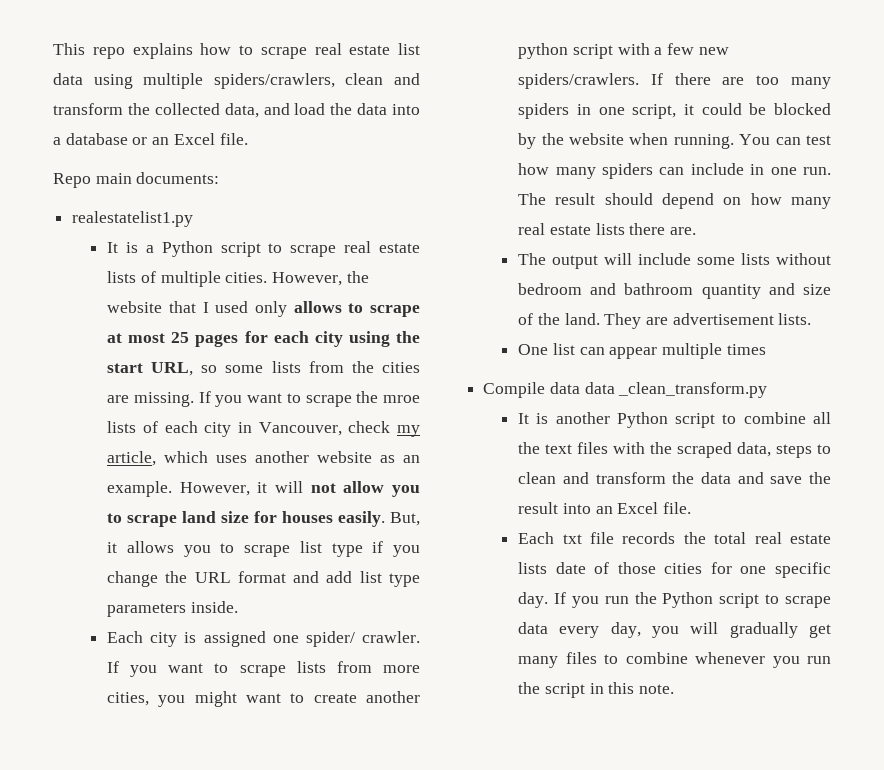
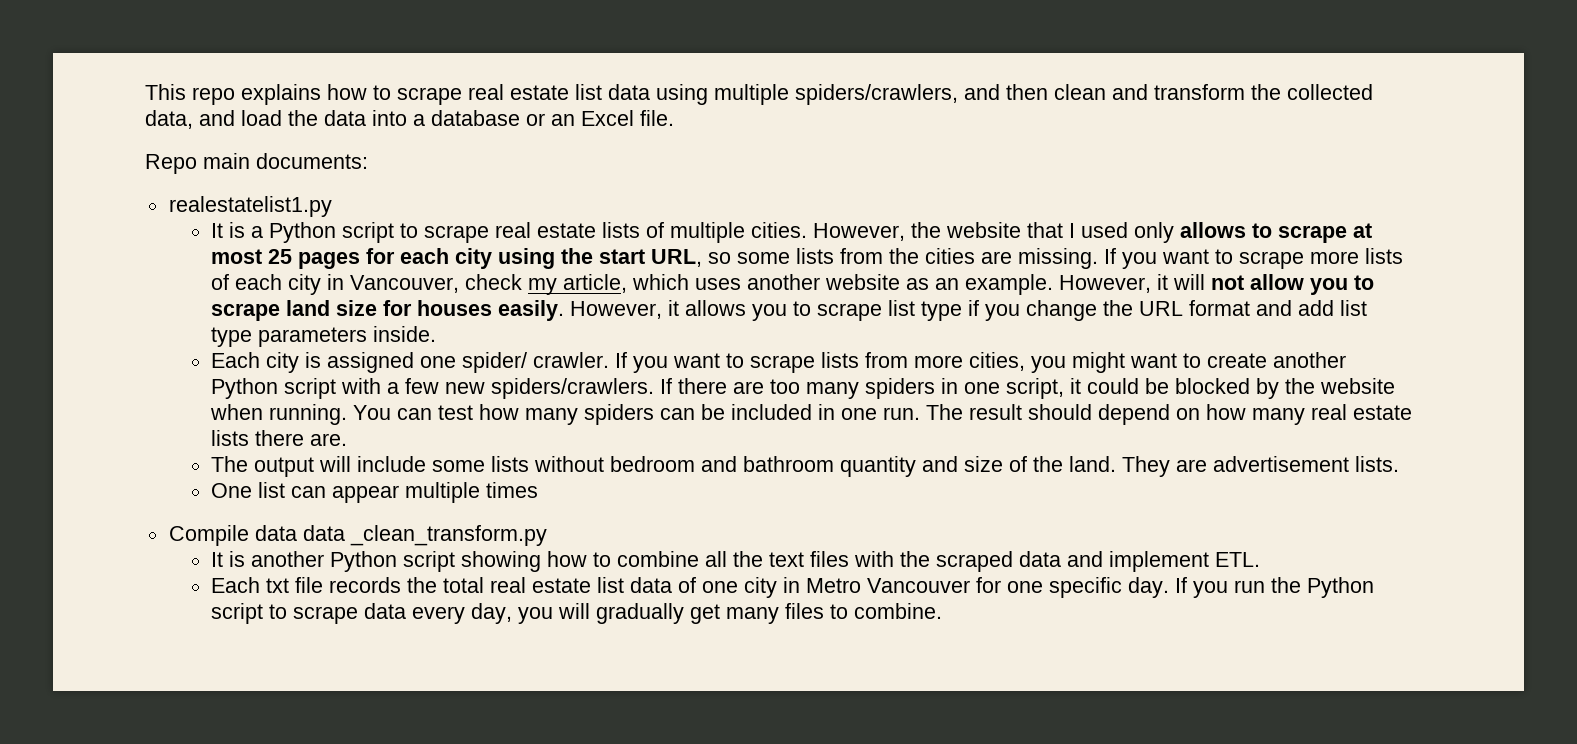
(335, 81) none -> [964,84,1048,100] and then
[356,391,420,403] the mroe -> [1310,251,1360,264] more
[390,512,420,526] But, -> [570,301,663,319] However,
[518,43,569,59] python -> [211,378,279,399] Python
[690,163,744,175] include -> [701,404,813,420] be included
(716, 420) none -> [461,551,588,572] showing how
[737,442,831,458] [518,472,831,484] [518,502,691,514] data, steps to clean and transform the data and save the result into an Excel file. -> [1019,551,1261,572] data and implement ETL.
[518,562,703,574] lists date of those cities -> [597,577,971,598] list data of one city in Metro Vancouver
[625,652,831,668] [518,682,674,698] combine whenever you run the script in this note. -> [854,603,943,619] combine.

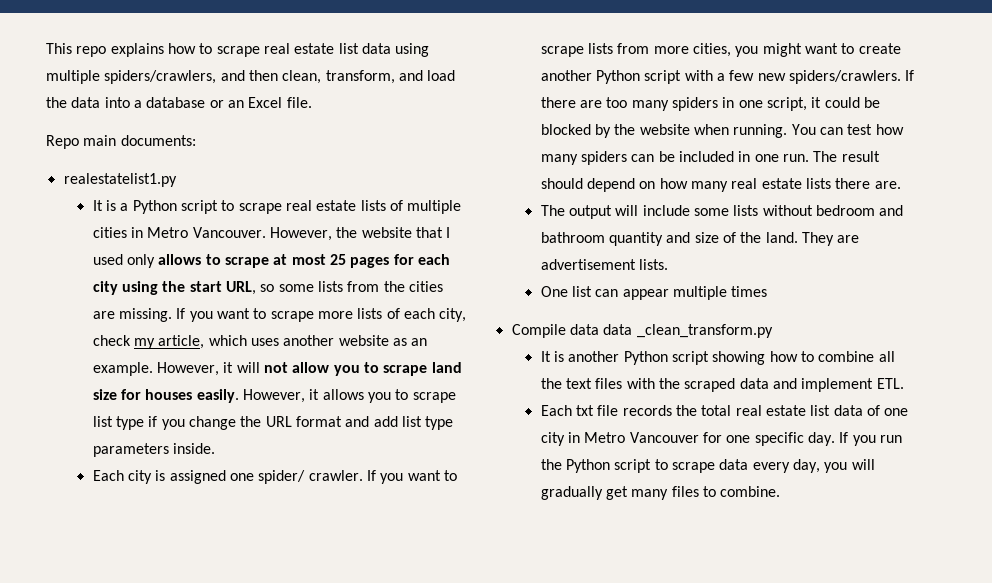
[1054,84,1373,100] [145,110,193,129] clean and transform the collected data, -> [282,70,395,84] clean, transform,
[751,222,808,238] cities. -> [92,227,266,238] cities in Metro Vancouver.
[288,274,460,295] city in Vancouver, -> [439,308,467,322] city,

